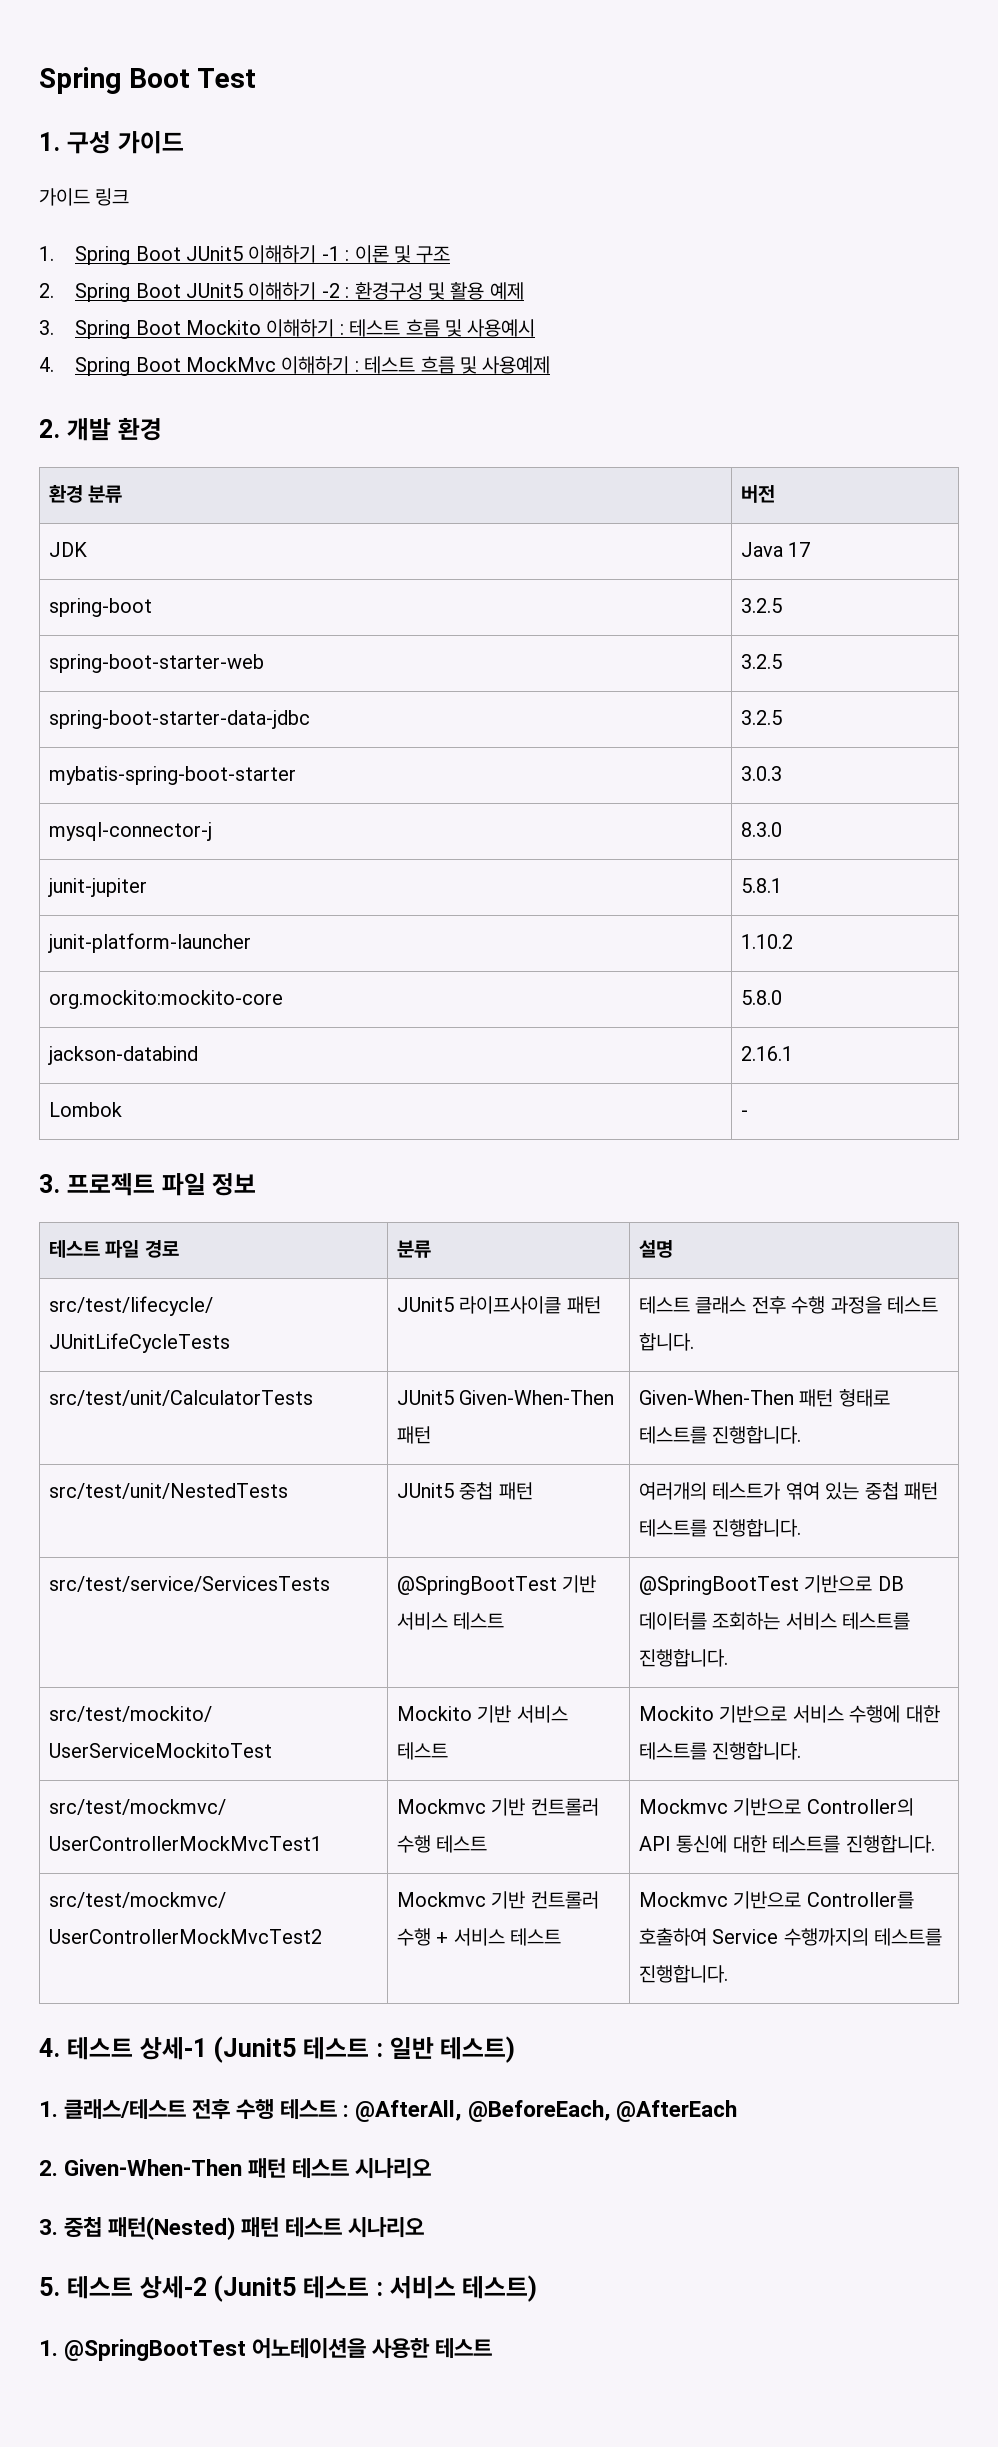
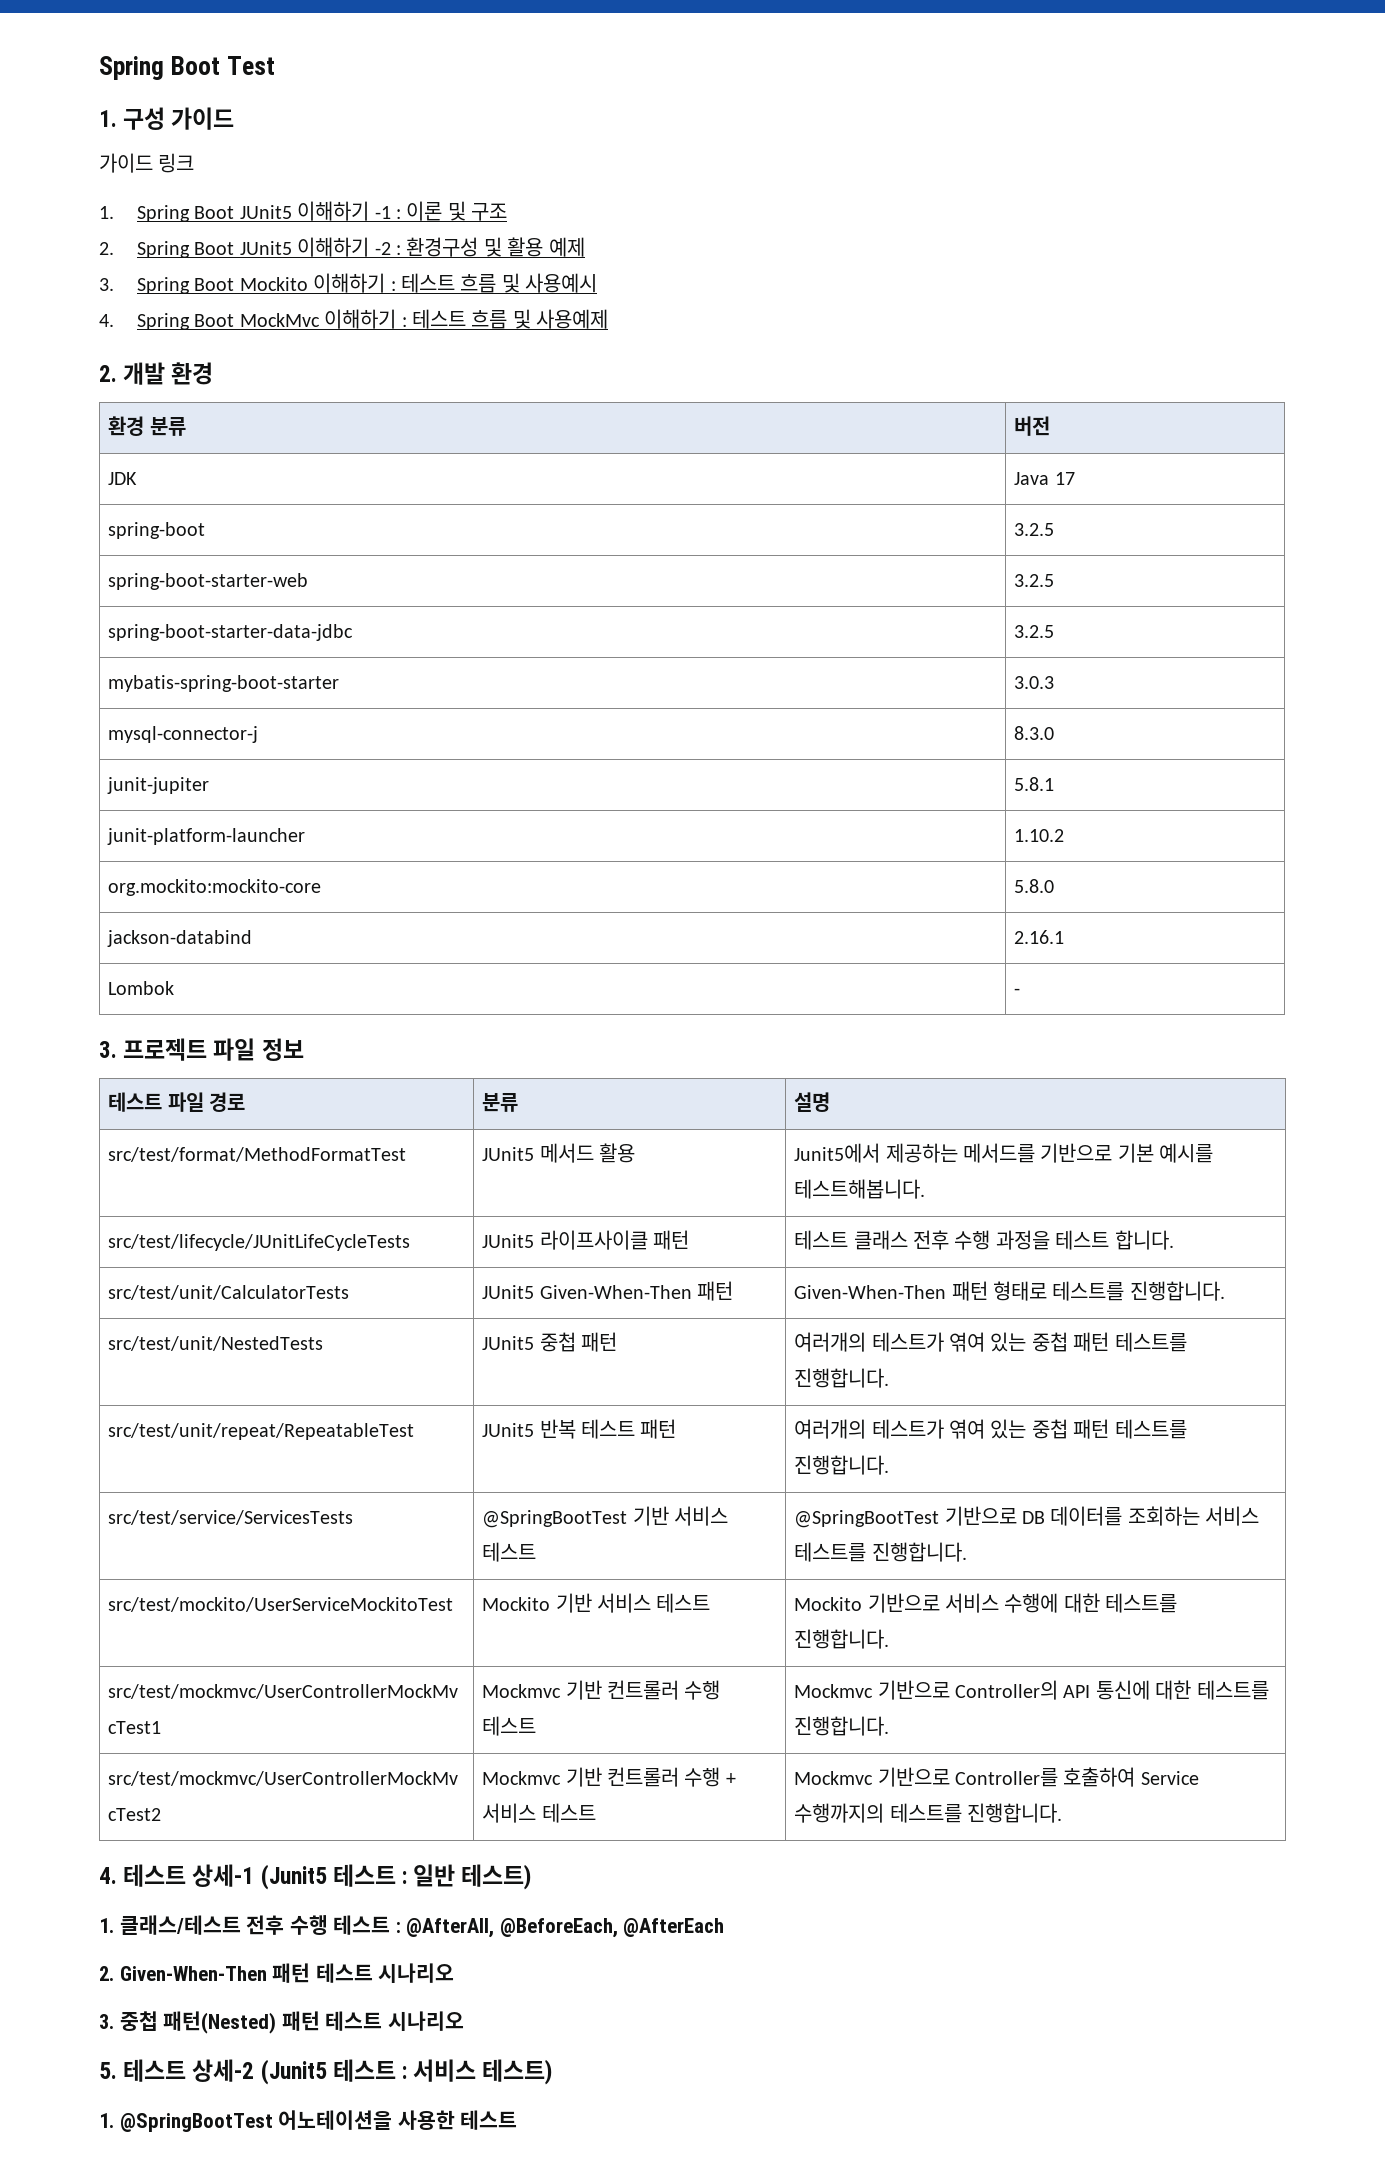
(674, 1249) none -> [108,1147,407,1162] [482,1143,635,1163] [794,1143,1214,1163] [794,1179,926,1199] // src/test/format/MethodFormatTest | JUnit5 메서드 활용 | Junit5에서 제공하는 메서드를 기반으로 기본 예시를 테스트해봅니다.
(802, 1528) none -> [108,1423,415,1440] [482,1419,677,1439] [794,1419,1187,1439] [794,1455,890,1475] // src/test/unit/repeat/RepeatableTest | JUnit5 반복 테스트 패턴 | 여러개의 테스트가 엮여 있는 중첩 패턴 테스트를 진행합니다.

